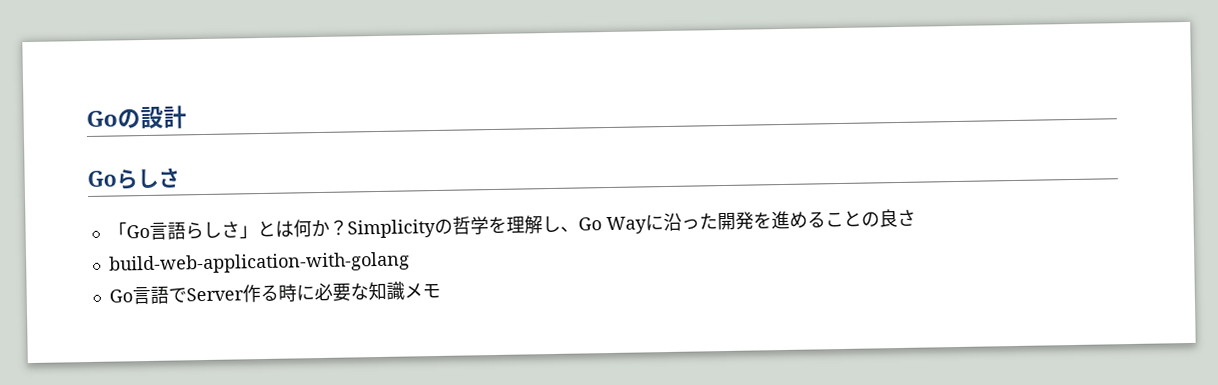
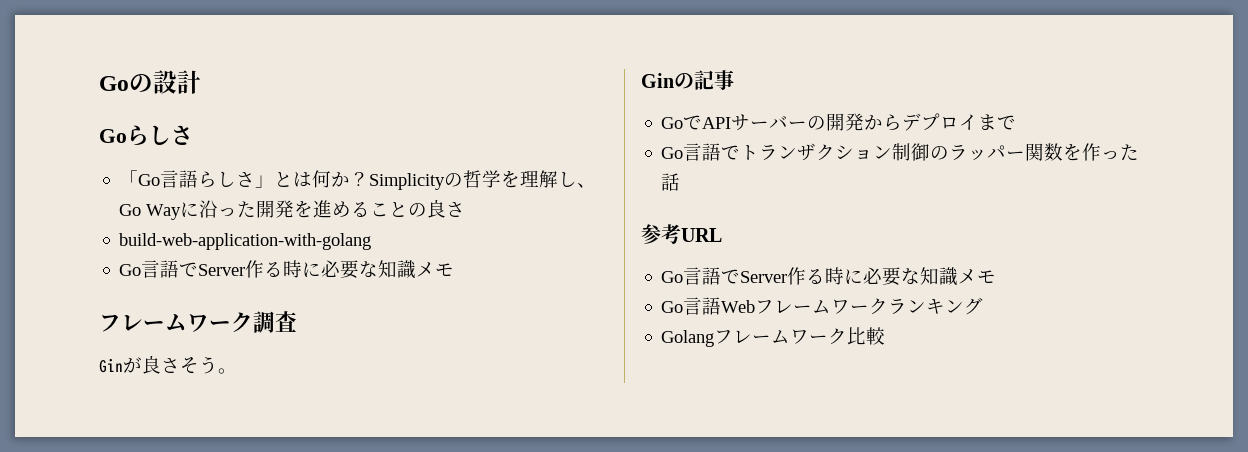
(441, 290) none -> [99,311,297,333] [99,355,237,374] [641,70,734,90] [661,113,1017,131] [661,143,1140,161] [661,173,681,191] [641,224,722,244] [661,267,997,286] [661,297,984,315] [661,327,886,347] // フレームワーク調査 // Ginが良さそう。 // Ginの記事 // GoでAPIサーバーの開発からデプロイまで // Go言語でトランザクション制御のラッパー関数を作った話 // 参考URL // Go言語でServer作る時に必要な知識メモ // Go言語Webフレームワークランキング // Golangフレームワーク比較

